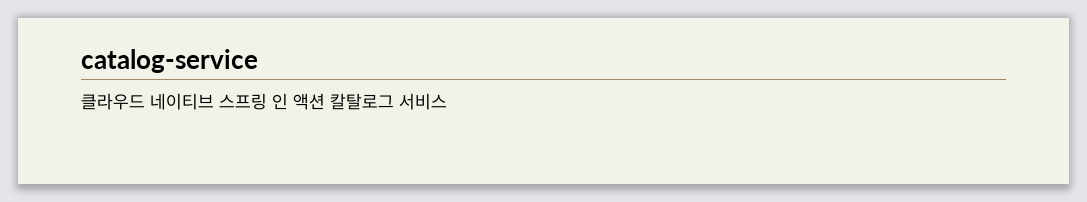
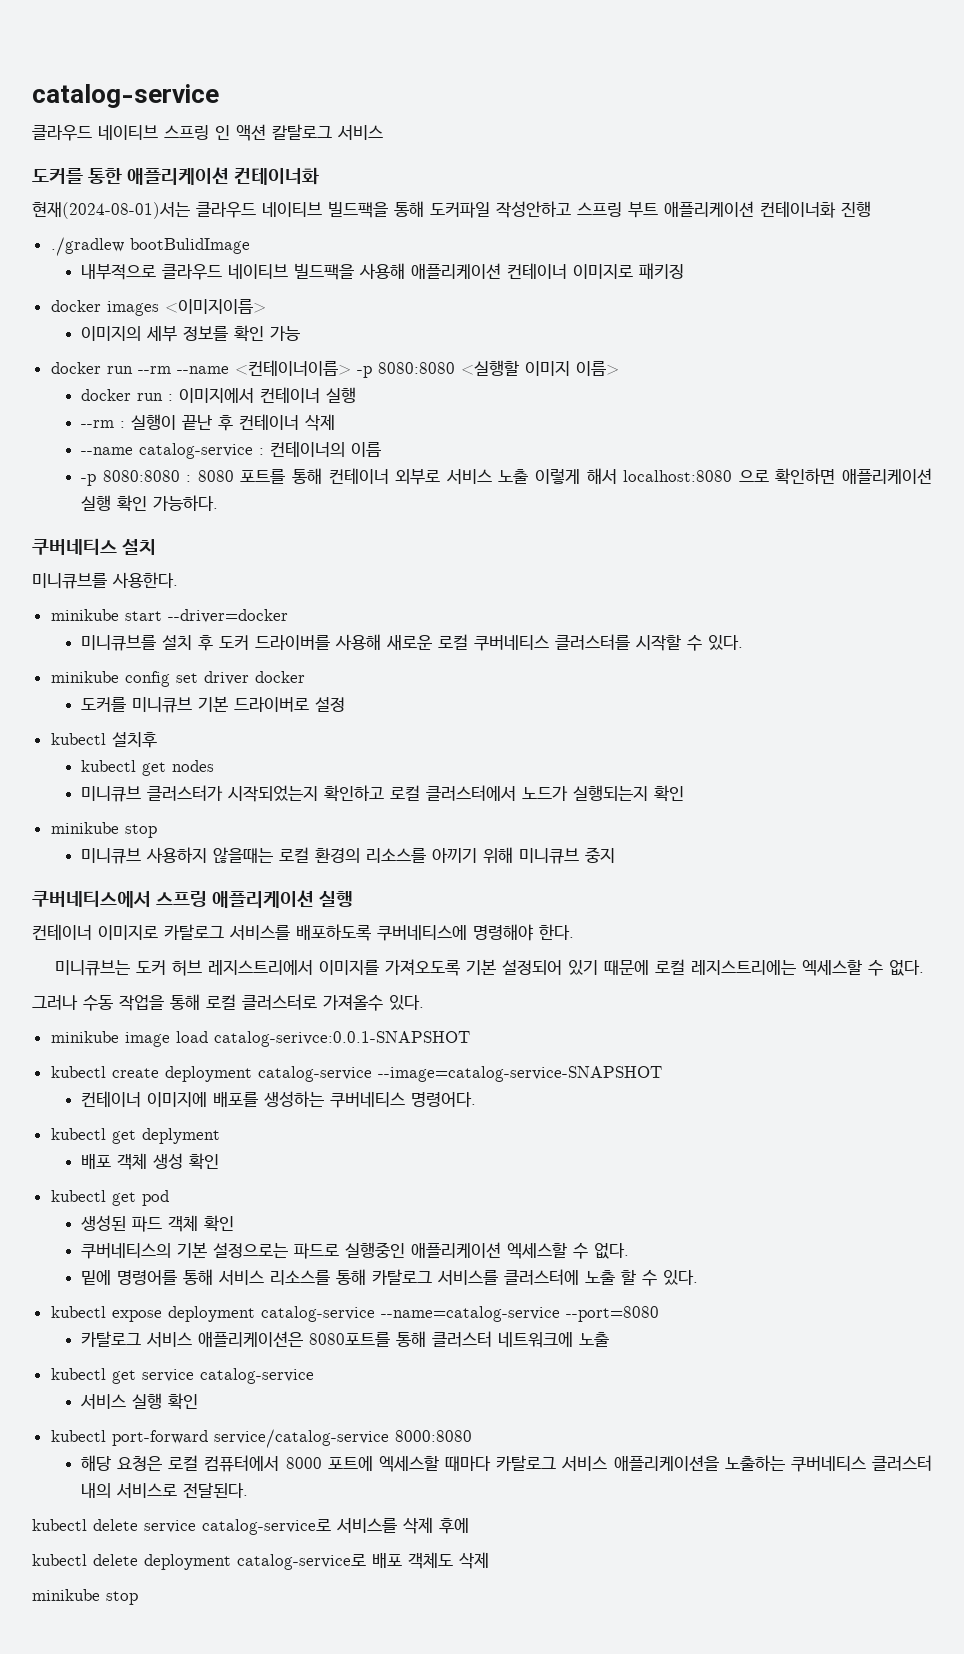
(447, 101) none -> [32,167,320,185] [32,201,871,219] [50,237,250,256] [80,263,684,280] [50,299,266,316] [80,325,300,342] [50,360,619,378] [80,387,356,403] [80,414,335,431] [80,441,381,459] [80,468,933,486] [80,495,218,512] [32,538,157,555] [32,572,178,589] [50,609,288,623] [80,634,743,651] [50,671,305,687] [80,696,345,713] [50,732,157,748] [80,760,214,776] [80,785,684,802] [50,822,157,838] [80,847,615,864] [32,890,354,908] [32,924,574,941] [55,959,925,976] [32,994,424,1011] [50,1031,470,1047] [50,1066,662,1082] [80,1091,476,1108] [50,1128,220,1144] [80,1153,219,1170] [50,1190,169,1206] [80,1215,234,1232] [80,1242,629,1259] [80,1269,698,1286] [50,1306,659,1322] [80,1331,609,1348] [50,1368,314,1384] [79,1393,198,1410] [50,1429,472,1448] [80,1455,932,1472] [80,1483,248,1498] [32,1517,469,1535] [32,1552,489,1570] [32,1589,138,1605] // 도커를 통한 애플리케이션 컨테이너화 // 현재(2024-08-01)서는 클라우드 네이티브 빌드팩을 통해 도커파일 작성안하고 스프링 부트 애플리케이션 컨테이너화 진행 // ./gradlew bootBulidImage // 내부적으로 클라우드 네이티브 빌드팩을 사용해 애플리케이션 컨테이너 이미지로 패키징 // docker images <이미지이름> // 이미지의 세부 정보를 확인 가능 // docker run --rm --name <컨테이너이름> -p 8080:8080 <실행할 이미지 이름> // docker run : 이미지에서 컨테이너 실행 // --rm : 실행이 끝난 후 컨테이너 삭제 // --name catalog-service : 컨테이너의 이름 // -p 8080:8080 : 8080 포트를 통해 컨테이너 외부로 서비스 노출 이렇게 해서 localhost:8080 으로 확인하면 애플리케이션 실행 확인 가능하다. // 쿠버네티스 설치 // 미니큐브를 사용한다. // minikube start --driver=docker // 미니큐브를 설치 후 도커 드라이버를 사용해 새로운 로컬 쿠버네티스 클러스터를 시작할 수 있다. // minikube config set driver docker // 도커를 미니큐브 기본 드라이버로 설정 // kubectl 설치후 // kubectl get nodes // 미니큐브 클러스터가 시작되었는지 확인하고 로컬 클러스터에서 노드가 실행되는지 확인 // minikube stop // 미니큐브 사용하지 않을때는 로컬 환경의 리소스를 아끼기 위해 미니큐브 중지 // 쿠버네티스에서 스프링 애플리케이션 실행 // 컨테이너 이미지로 카탈로그 서비스를 배포하도록 쿠버네티스에 명령해야 한다. // 미니큐브는 도커 허브 레지스트리에서 이미지를 가져오도록 기본 설정되어 있기 때문에 로컬 레지스트리에는 엑세스할 수 없다. // 그러나 수동 작업을 통해 로컬 클러스터로 가져올수 있다. // minikube image load catalog-serivce:0.0.1-SNAPSHOT // kubectl create deployment catalog-service --image=catalog-service-SNAPSHOT // 컨테이너 이미지에 배포를 생성하는 쿠버네티스 명령어다. // kubectl get deplyment // 배포 객체 생성 확인 // kubectl get pod // 생성된 파드 객체 확인 // 쿠버네티스의 기본 설정으로는 파드로 실행중인 애플리케이션 엑세스할 수 없다. // 밑에 명령어를 통해 서비스 리소스를 통해 카탈로그 서비스를 클러스터에 노출 할 수 있다. // kubectl expose deployment catalog-service --name=catalog-service --port=8080 // 카탈로그 서비스 애플리케이션은 8080포트를 통해 클러스터 네트워크에 노출 // kubectl get service catalog-service // 서비스 실행 확인 // kubectl port-forward service/catalog-service 8000:8080 // 해당 요청은 로컬 컴퓨터에서 8000 포트에 엑세스할 때마다 카탈로그 서비스 애플리케이션을 노출하는 쿠버네티스 클러스터 내의 서비스로 전달된다. // kubectl delete service catalog-service로 서비스를 삭제 후에 // kubectl delete deployment catalog-service로 배포 객체도 삭제 // minikube stop

